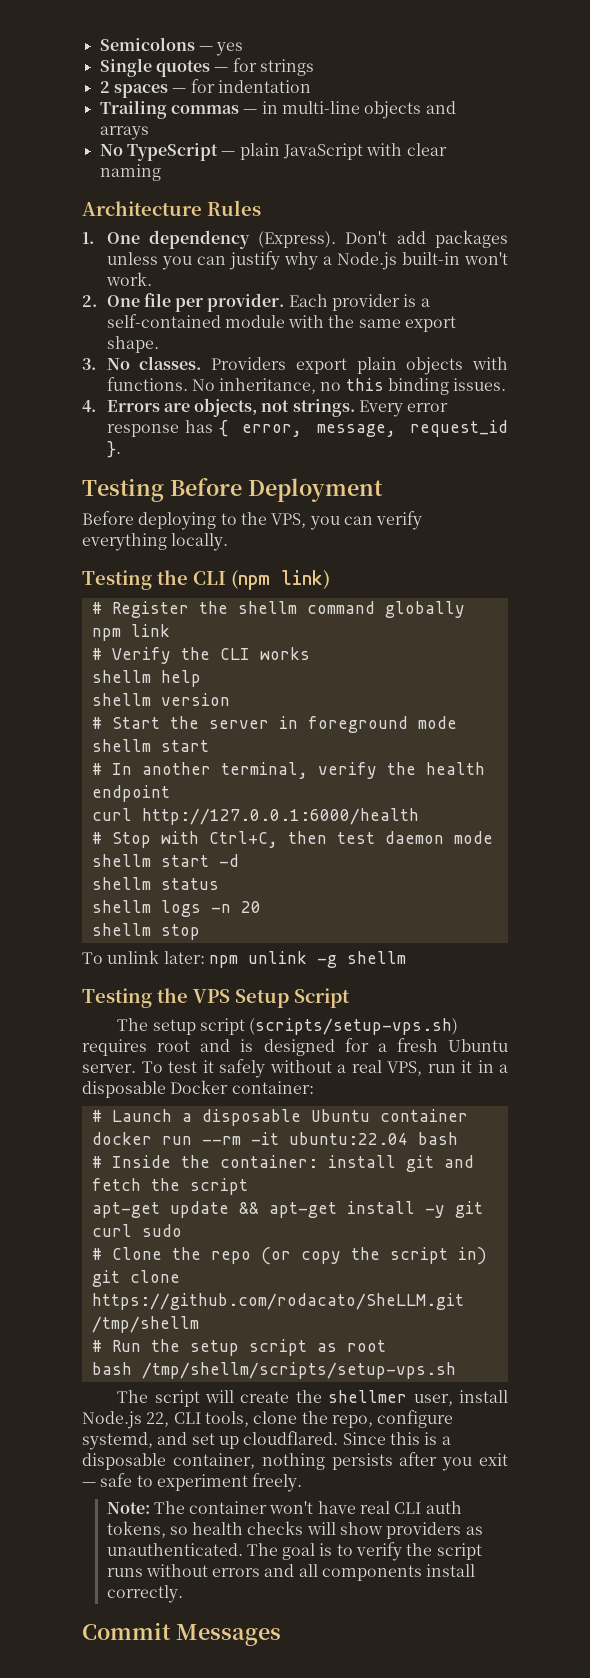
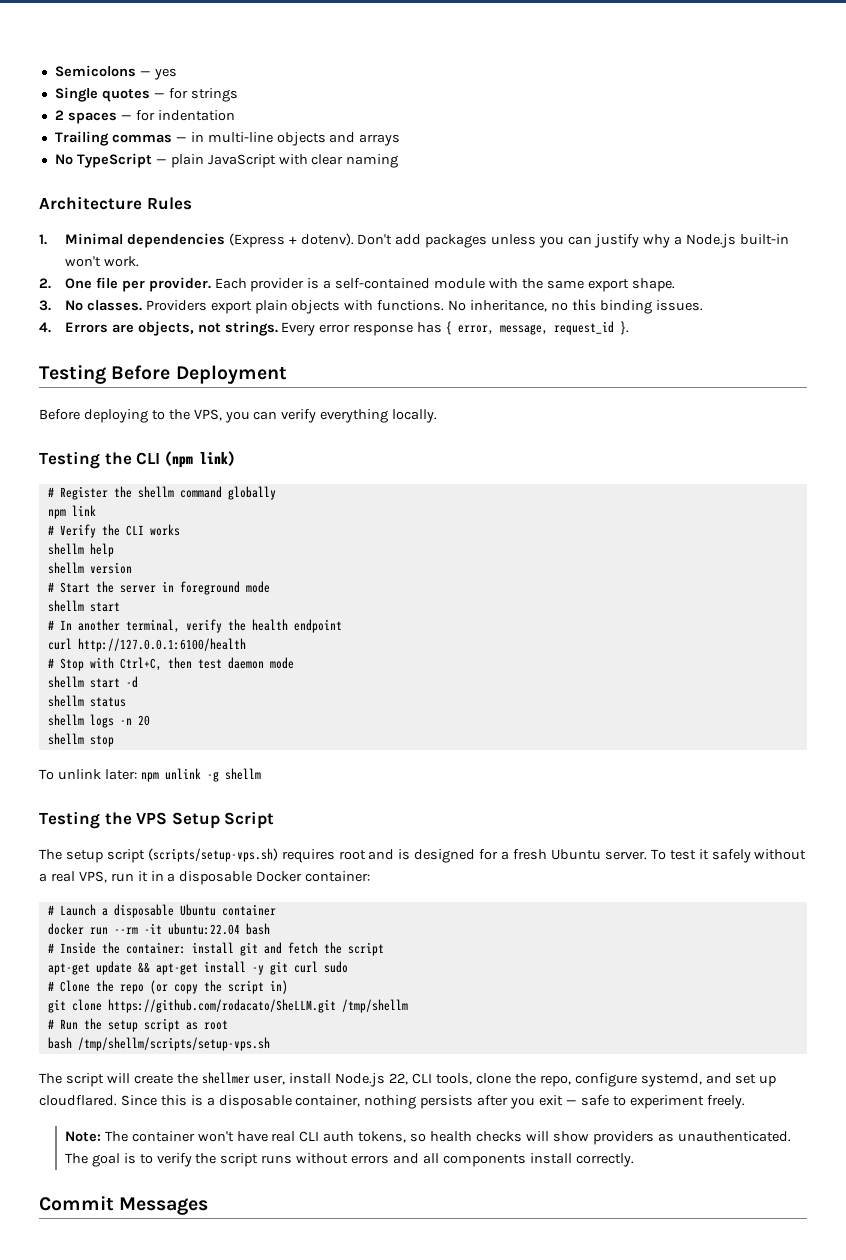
[106,230,337,249] One dependency (Express). -> [64,233,354,248] Minimal dependencies (Express + dotenv).
[141,808,419,825] http://127.0.0.1:6000/health -> [77,638,246,652] http://127.0.0.1:6100/health

